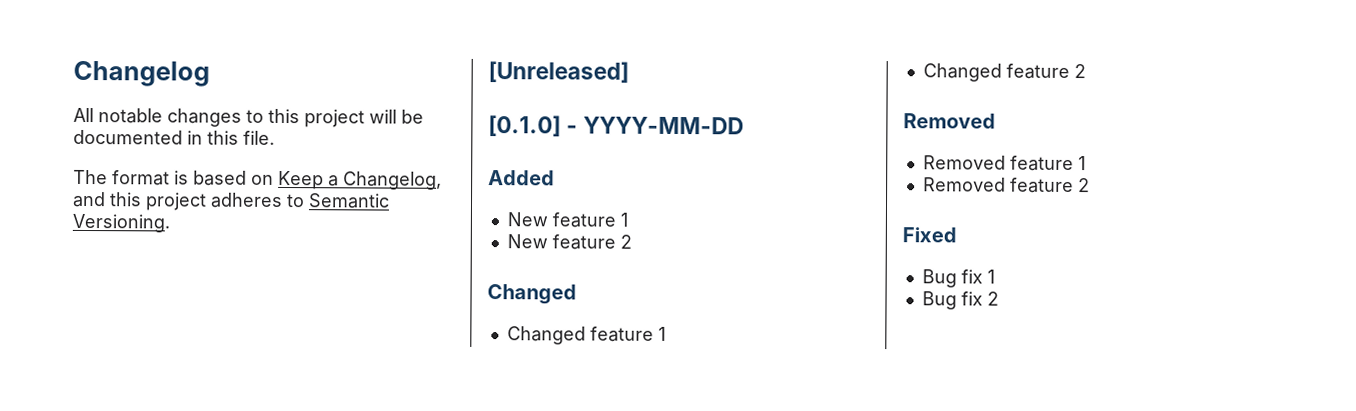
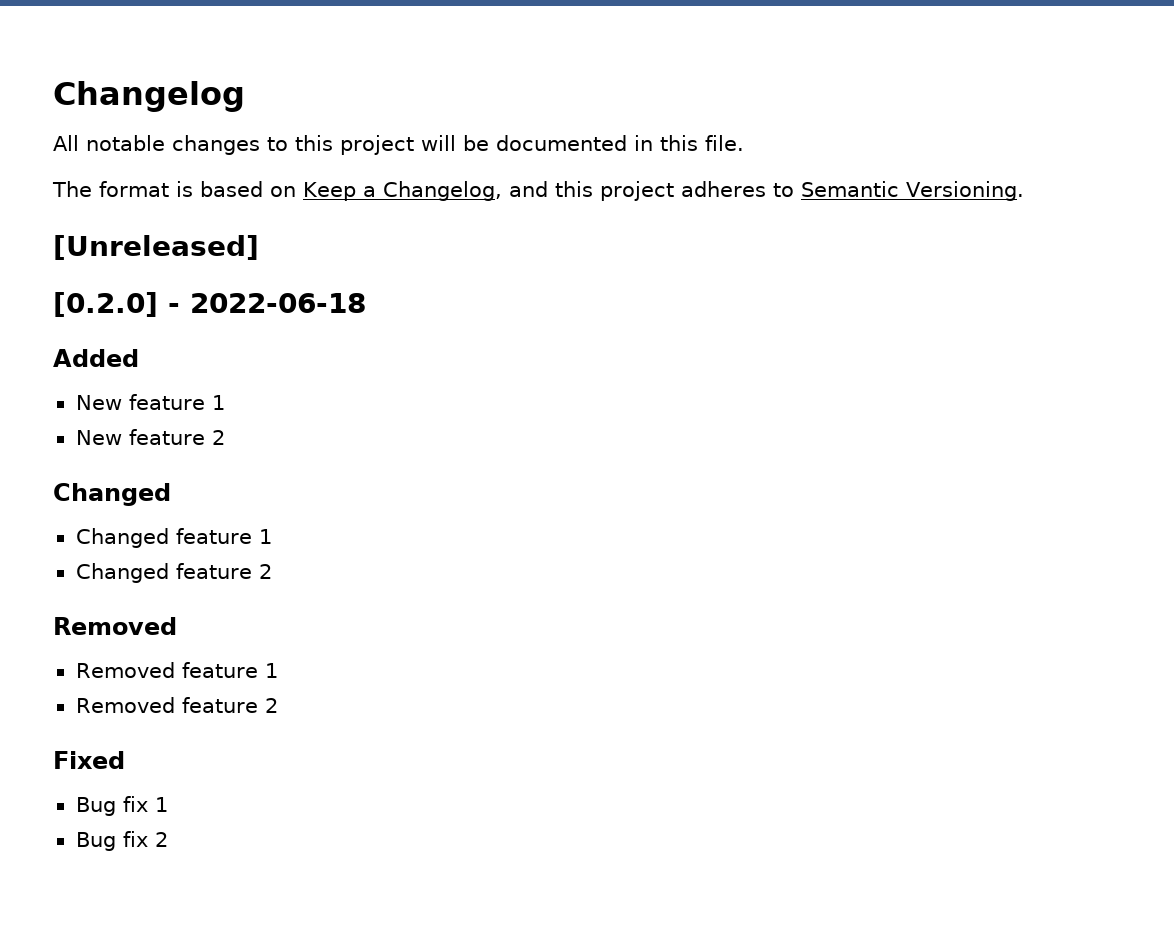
[488,115,745,137] [0.1.0] - YYYY-MM-DD -> [53,292,366,317] [0.2.0] - 2022-06-18

